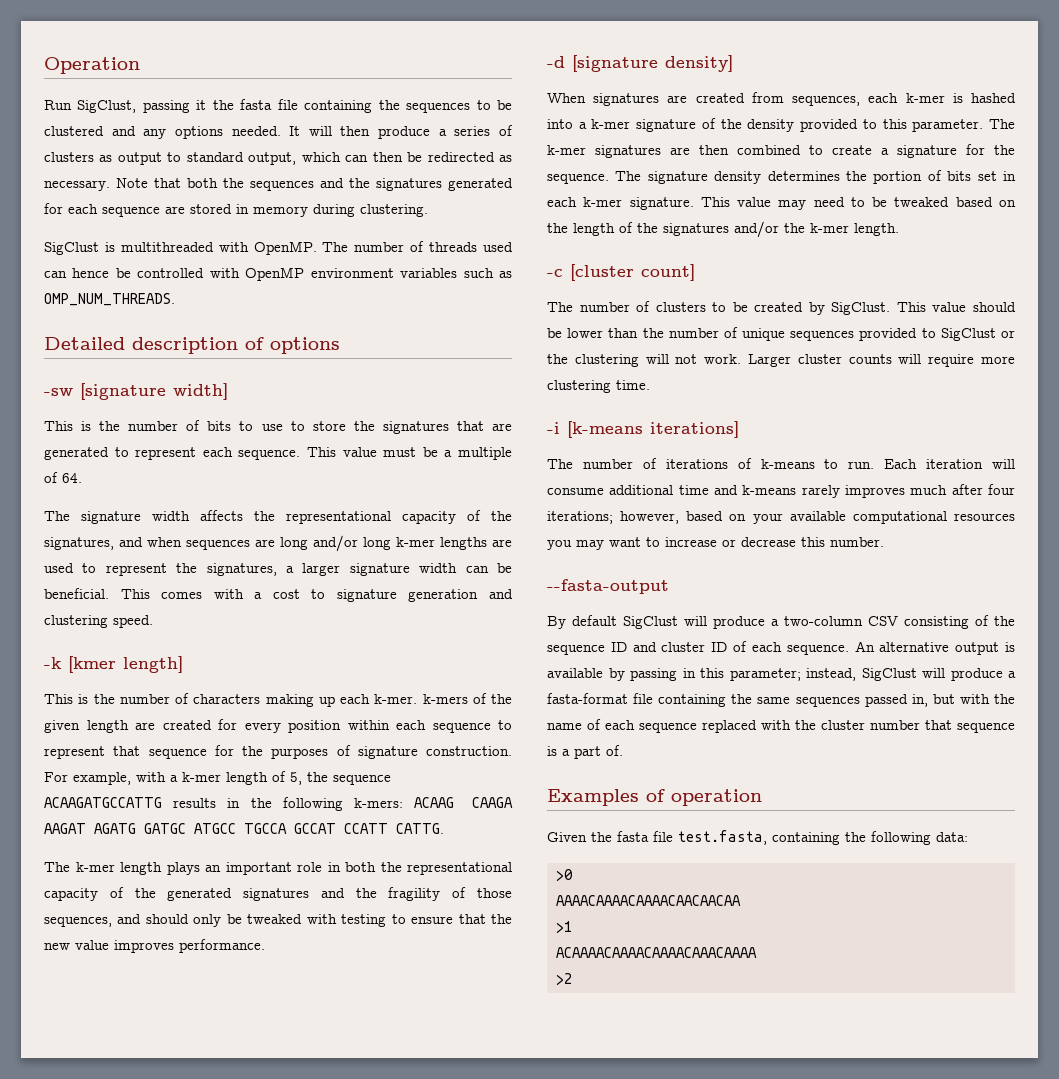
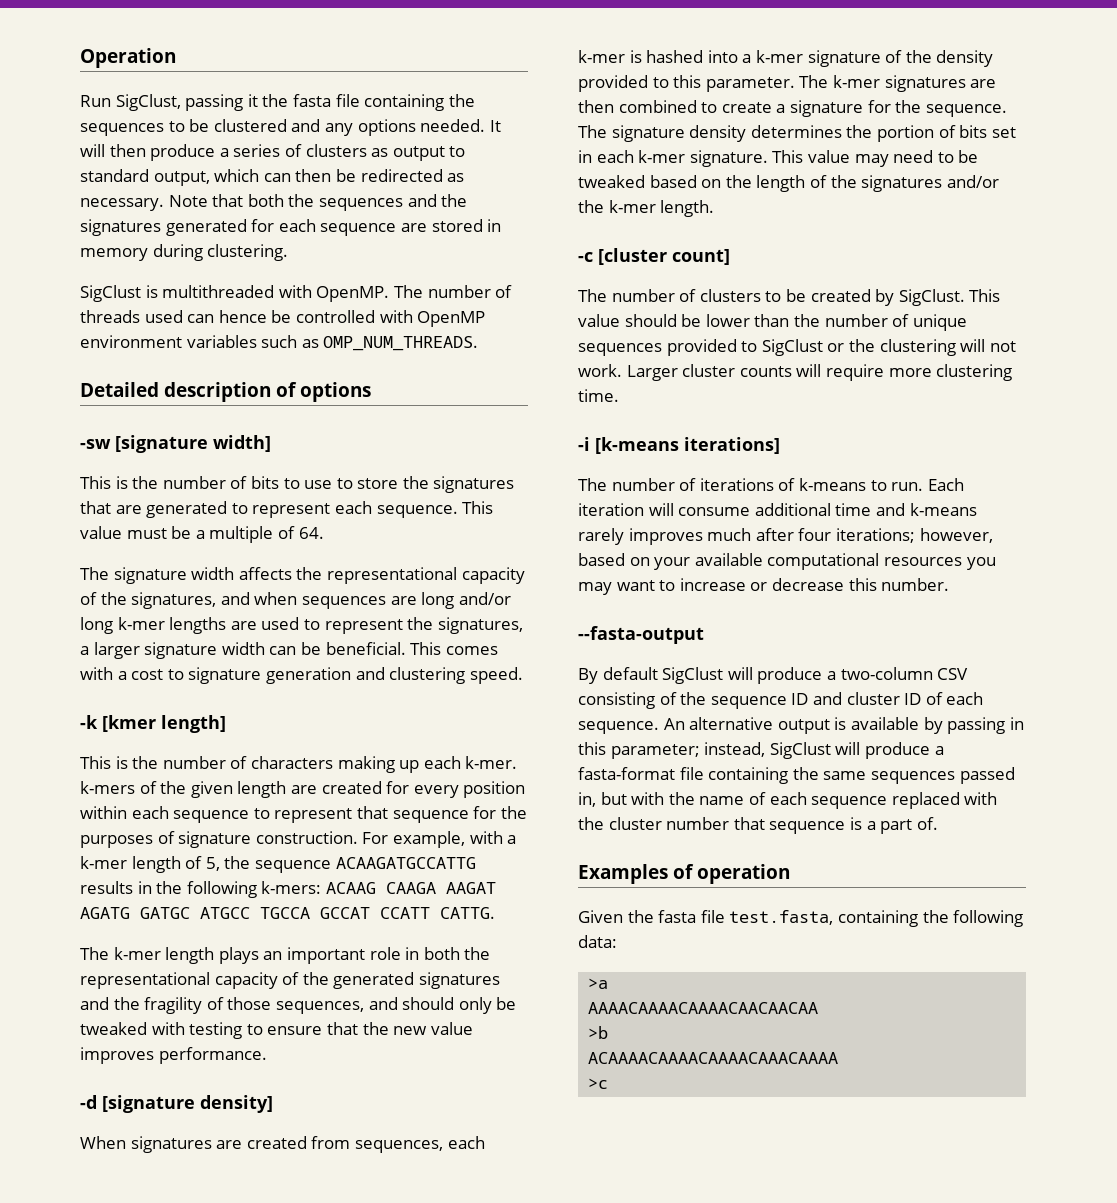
[556,869,573,881] >0 -> [588,978,609,989] >a
[556,921,572,933] >1 -> [588,1026,609,1039] >b
[556,973,572,985] >2 -> [588,1078,609,1089] >c

